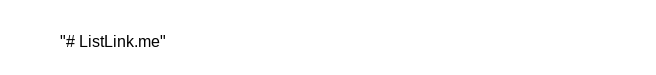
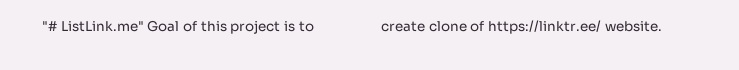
(167, 41) none -> [147,20,662,34] Goal of this project is to create clone of https://linktr.ee/ website.

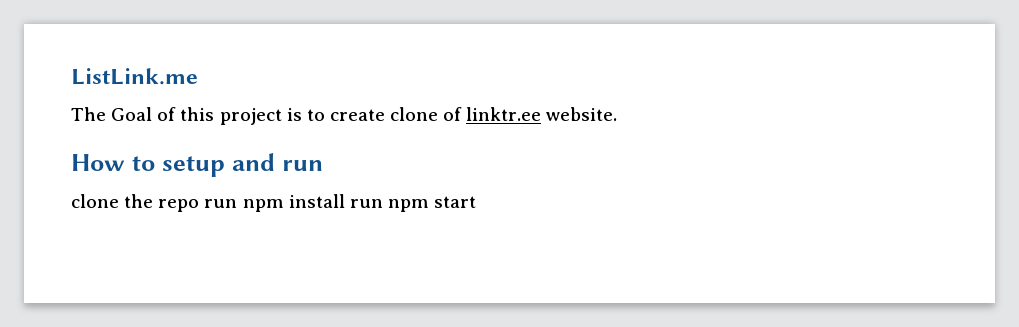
[42,21,144,32] "# ListLink.me" -> [71,68,198,85] [71,107,106,121] ListLink.me // The
[487,20,601,34] https://linktr.ee/ -> [466,107,542,121] linktr.ee
(662, 26) none -> [71,153,323,177] [71,194,477,212] // How to setup and run // clone the repo run npm install run npm start

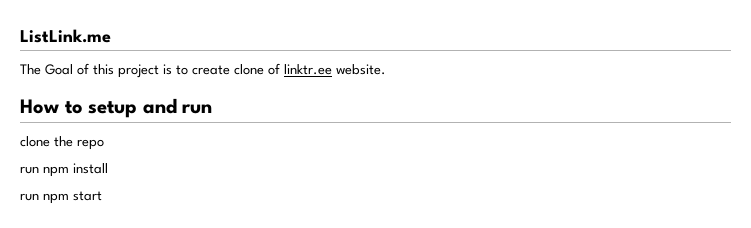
(200, 205) none -> (104, 144) //
(345, 201) none -> (108, 168) //

